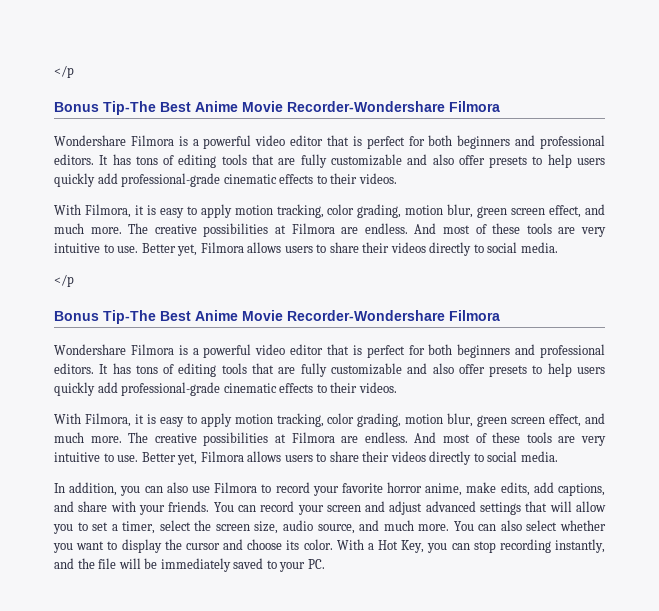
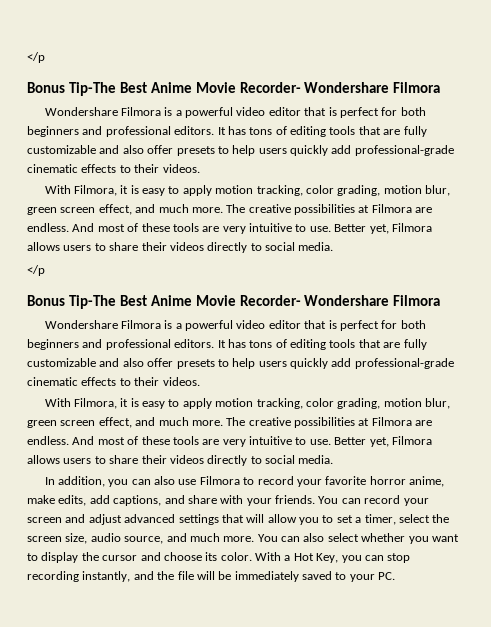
[54,65,74,78] [54,101,445,115] </p // Bonus Tip-The Best Anime Movie Recorder-Wondershare -> [27,52,45,63] [27,82,390,96] </p // Bonus Tip-The Best Anime Movie Recorder- Wondershare
[287,310,445,321] Recorder-Wondershare -> [239,295,390,306] Recorder- Wondershare

